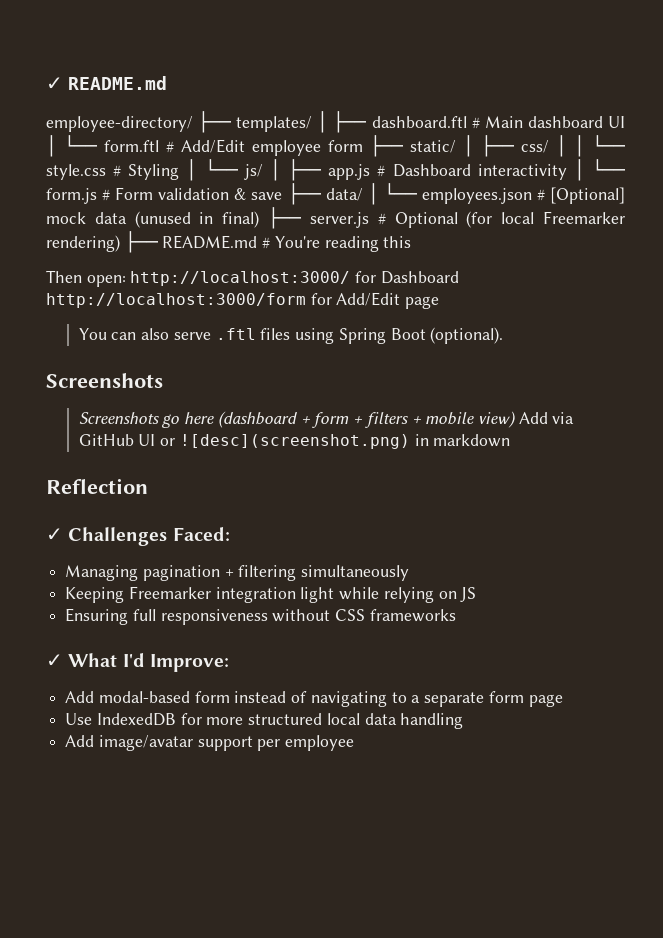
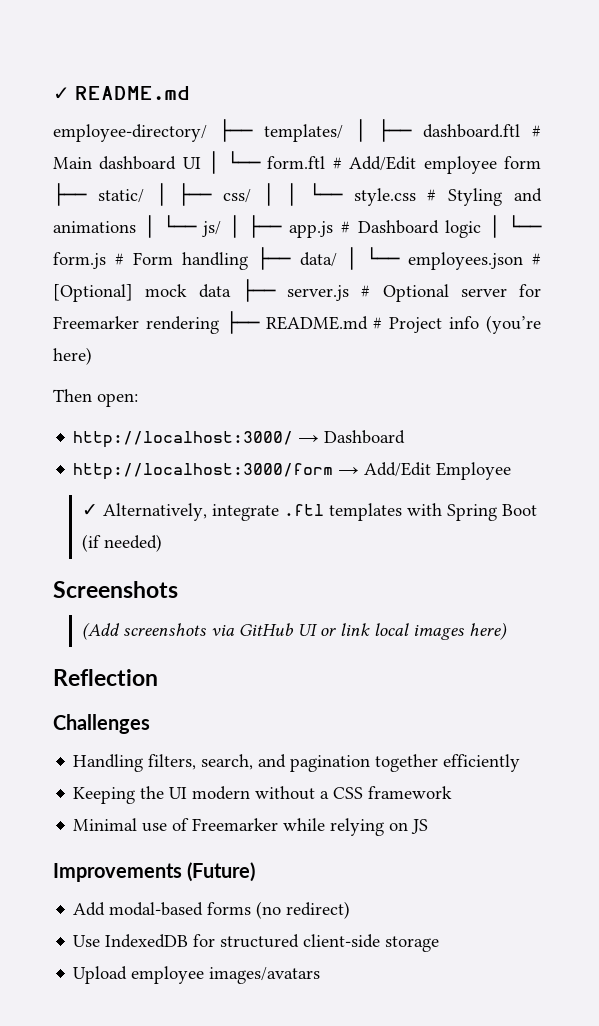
(180, 172) none -> [514,188,542,202] [53,221,136,233] and animations
[477,164,567,180] interactivity -> [445,220,482,238] logic
[158,188,283,200] validation & save -> [182,252,249,270] handling
[134,211,260,228] (unused in final) -> (231, 291) none
[466,211,625,228] [46,231,412,253] (for local Freemarker rendering) ├── README.md # You're reading this -> [460,284,541,297] [53,311,541,334] [53,347,92,365] server for Freemarker rendering ├── README.md # Project info (you’re here)
[130,271,459,286] [46,292,440,309] [78,327,504,344] [46,373,163,388] [78,411,575,428] [78,434,511,449] http://localhost:3000/ for Dashboard http://localhost:3000/form for Add/Edit page // You can also serve .ftl files using Spring Boot (optional). // Screenshots // Screenshots go here (dashboard + form + filters + mobile view) Add via GitHub UI or ![desc](screenshot.png) in markdown -> [73,430,406,448] [73,462,512,480] [82,503,538,521] [82,534,163,552] [53,581,178,598] [82,622,508,640] // http://localhost:3000/ → Dashboard // http://localhost:3000/form → Add/Edit Employee // ✓ Alternatively, integrate .ftl templates with Spring Boot (if needed) // Screenshots // (Add screenshots via GitHub UI or link local images here)
[46,528,63,541] ✓ -> (158, 677) none
[172,527,230,541] [65,565,410,581] [65,586,477,603] [65,608,456,625] [46,653,229,672] [65,691,563,707] [65,713,464,729] [65,735,355,751] Faced: // Managing pagination + filtering simultaneously // Keeping Freemarker integration light while relying on JS // Ensuring full responsiveness without CSS frameworks // ✓ What I'd Improve: // Add modal-based form instead of navigating to a separate form page // Use IndexedDB for more structured local data handling // Add image/avatar support per employee -> [73,754,521,772] [73,786,453,804] [73,818,429,836] [53,862,256,882] [73,901,351,919] [73,934,440,952] [73,966,321,984] // Handling filters, search, and pagination together efficiently // Keeping the UI modern without a CSS framework // Minimal use of Freemarker while relying on JS // Improvements (Future) // Add modal-based forms (no redirect) // Use IndexedDB for structured client-side storage // Upload employee images/avatars

